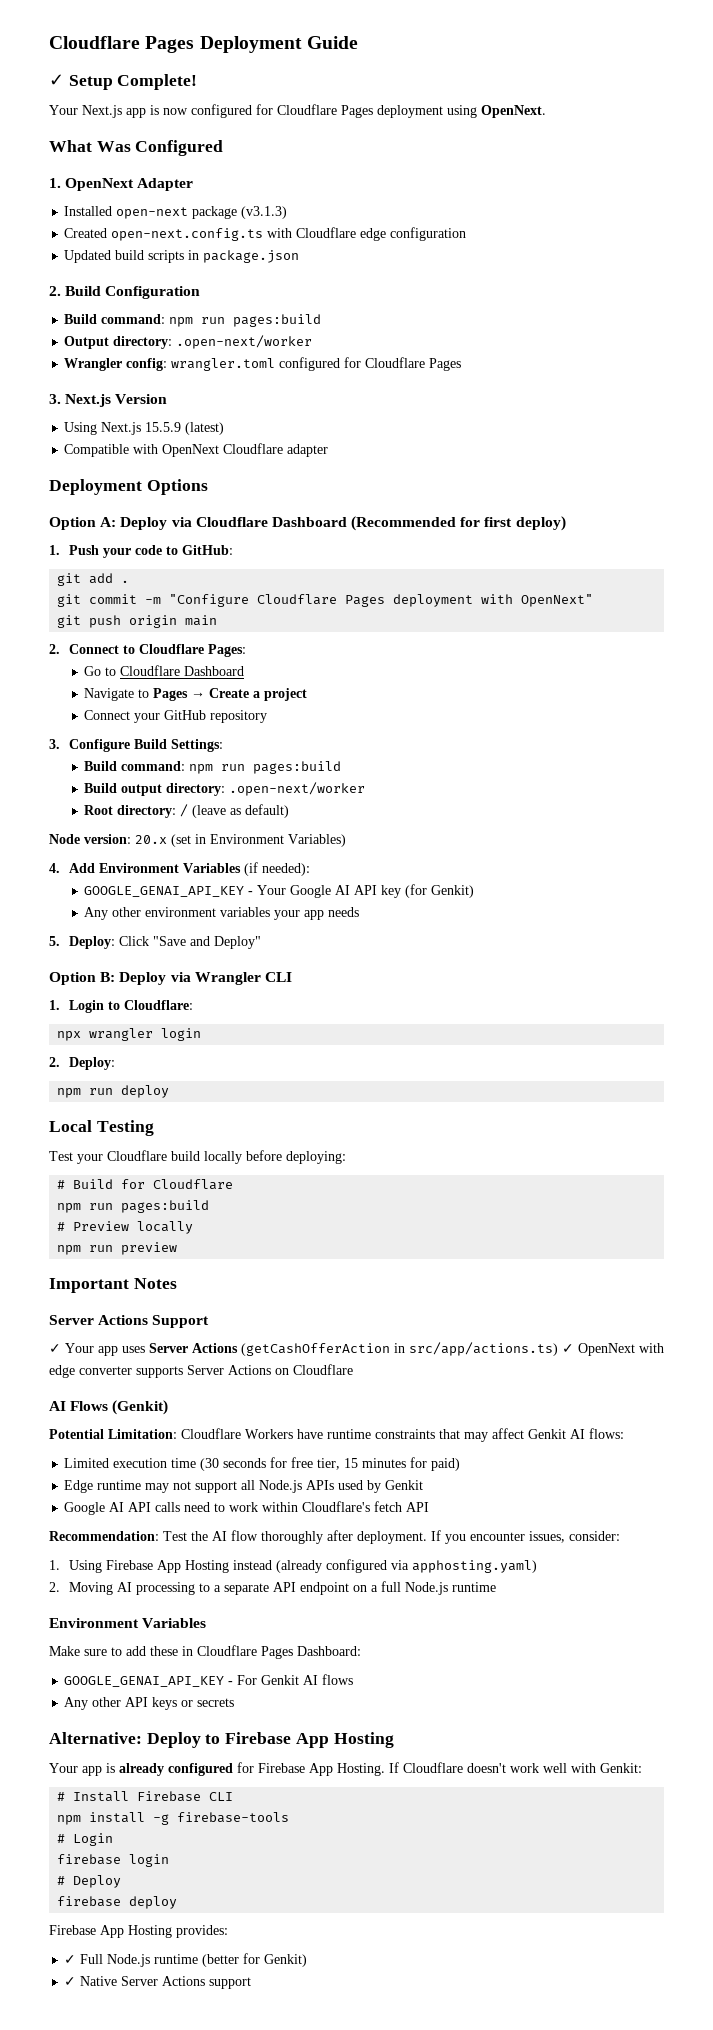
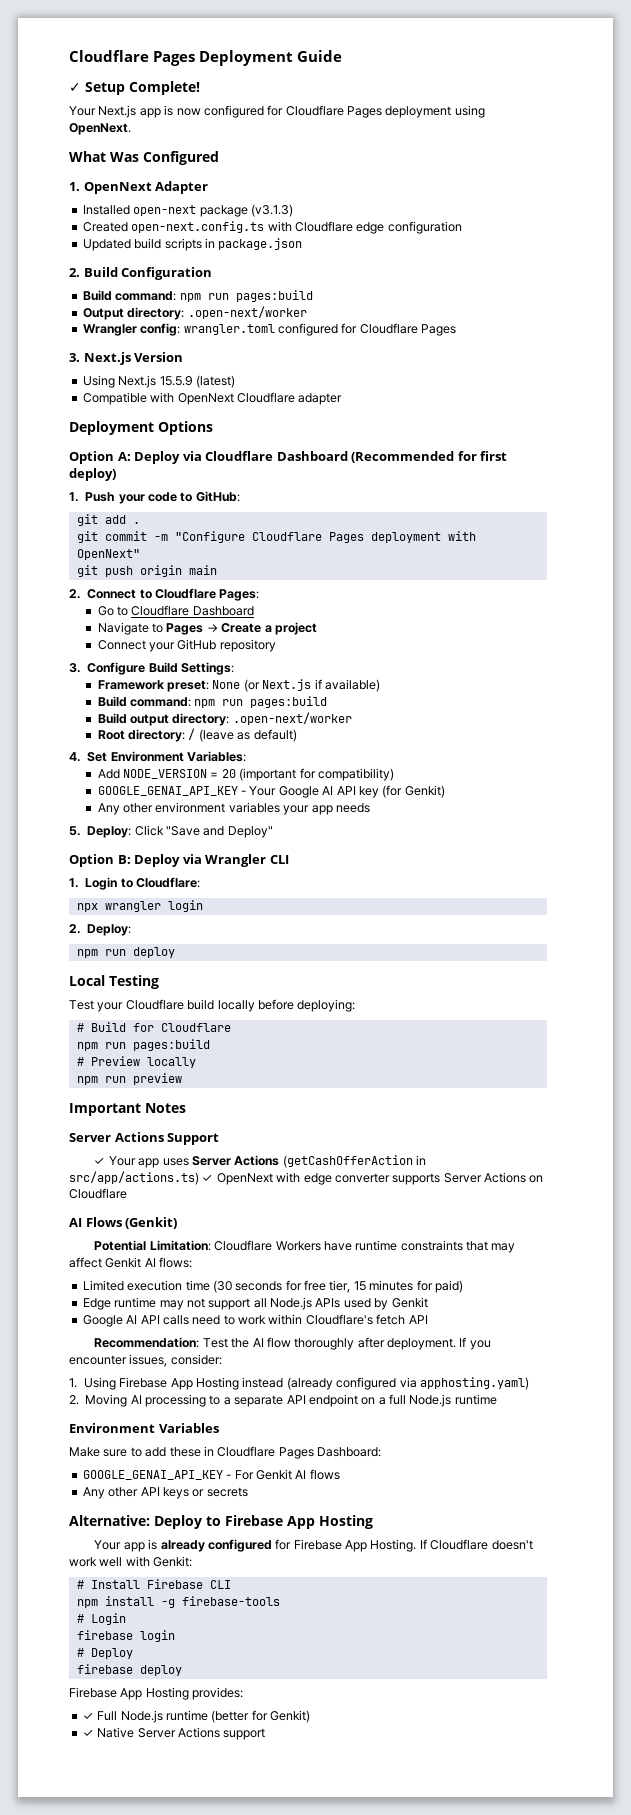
(223, 745) none -> [97,679,380,692] // Framework preset: None (or Next.js if available)
[49,834,346,847] [49,862,310,876] Node version: 20.x (set in Environment Variables) // 4. Add Environment Variables (if needed): -> [69,751,246,762] [97,768,394,781] 4. Set Environment Variables: // Add NODE_VERSION = 20 (important for compatibility)

